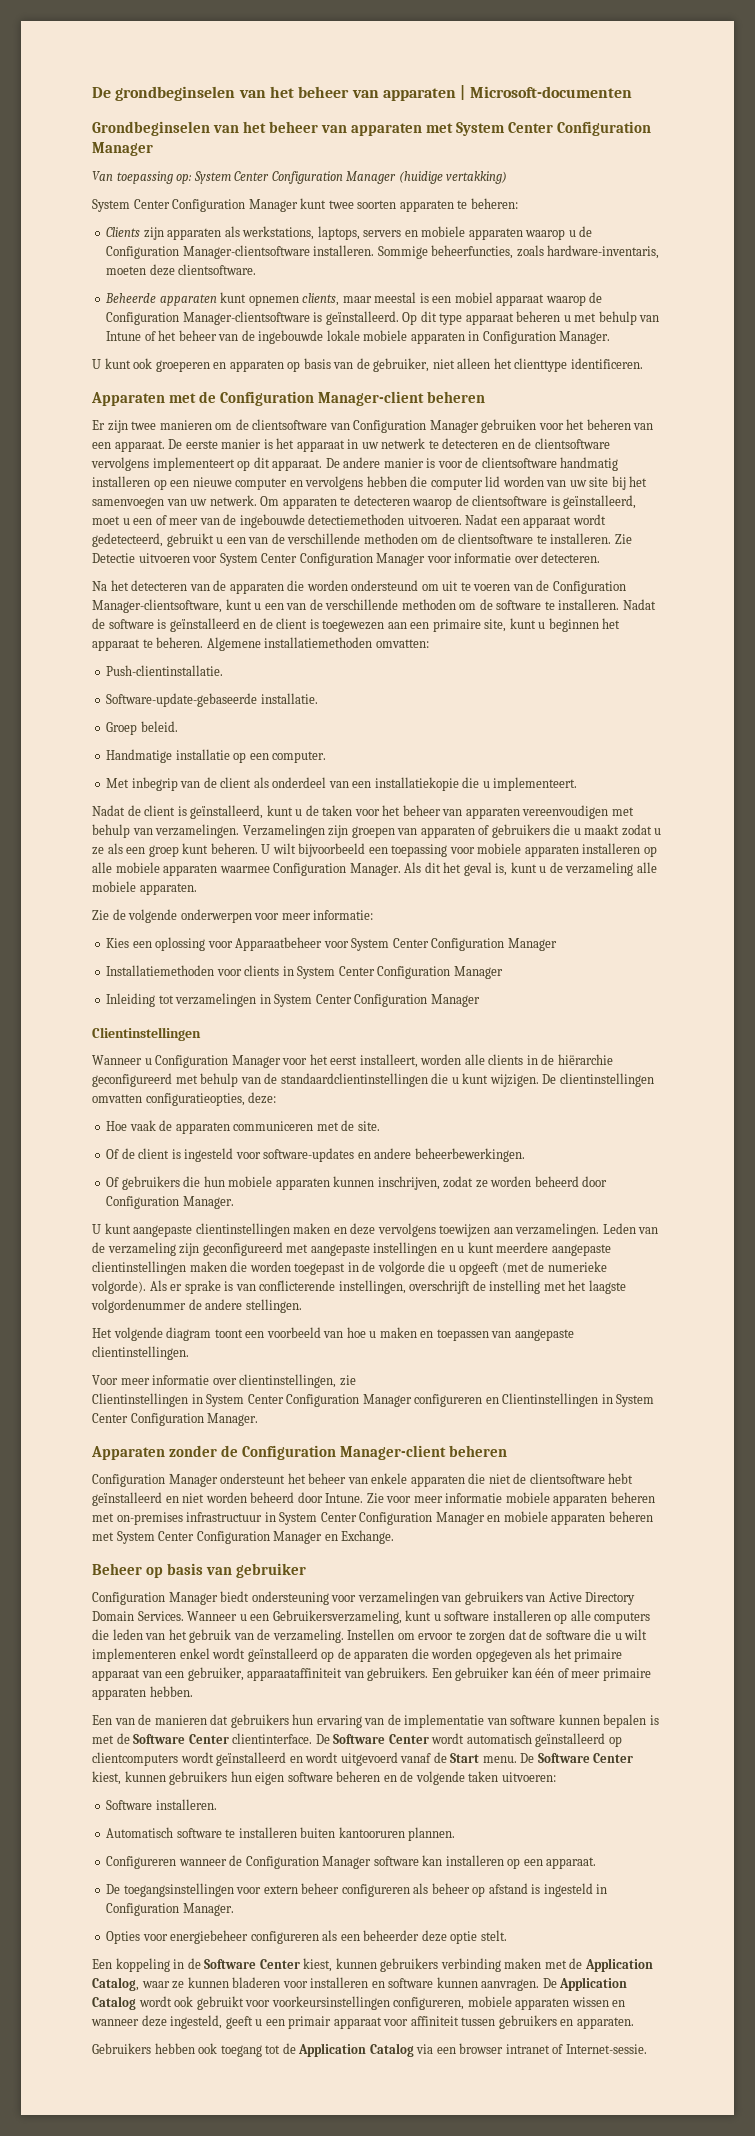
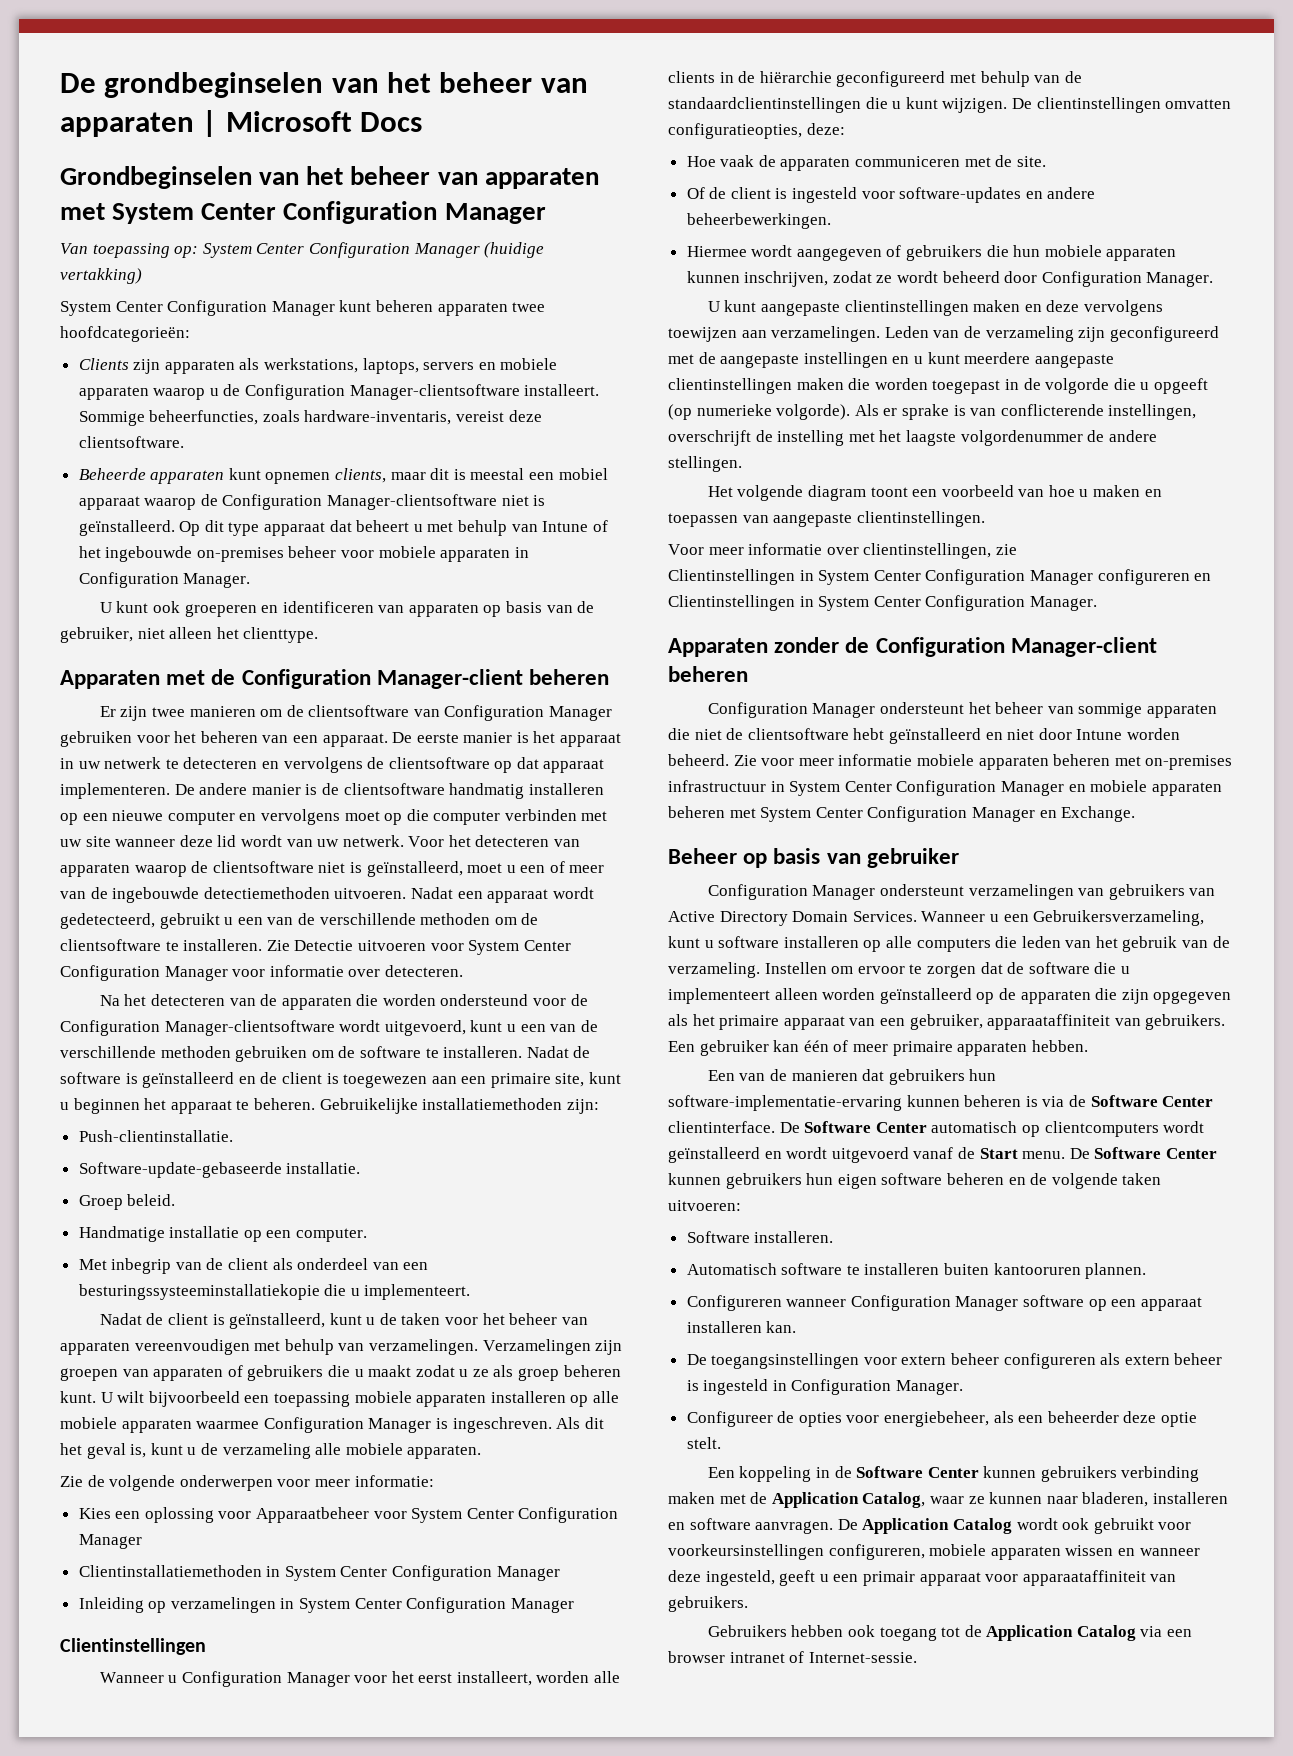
[469,86,632,98] Microsoft-documenten -> [225,111,423,132] Microsoft Docs
[328,198,518,212] twee soorten apparaten te beheren: -> [375,300,546,316] [60,326,190,342] beheren apparaten twee hoofdcategorieën:
[313,245,375,256] installeren. -> [524,384,600,396] installeert.
[106,266,147,275] moeten -> [456,411,505,422] vereist
[374,292,429,303] meestal is -> [430,468,525,480] dit is meestal
(310, 318) none -> [501,495,529,506] niet
[516,311,561,322] beheren -> [329,520,410,532] dat beheert
[178,330,360,344] beheer van de ingebouwde lokale -> [105,546,375,562] ingebouwde on-premises beheer voor
(227, 365) none -> [282,601,405,613] identificeren van
[514,358,643,372] clienttype identificeren. -> [243,627,319,643] clienttype.
[518,438,610,449] [91,457,323,471] de clientsoftware vervolgens implementeert op dit apparaat. -> [283,757,605,773] [60,783,170,799] vervolgens de clientsoftware op dat apparaat implementeren.
[437,461,463,468] voor -> (318, 789) none
[366,476,648,490] [92,495,410,509] hebben die computer lid worden van uw site bij het samenvoegen van uw netwerk. Om apparaten te detecteren -> [344,809,608,825] [60,835,581,847] [60,863,130,877] moet op die computer verbinden met uw site wanneer deze lid wordt van uw netwerk. Voor het detecteren van apparaten
(548, 500) none -> [318,862,346,873] niet
[421,580,626,594] [92,599,222,613] om uit te voeren van de Configuration Manager-clientsoftware, -> [533,994,588,1006] [60,1020,466,1036] voor de Configuration Manager-clientsoftware wordt uitgevoerd,
(456, 604) none -> [235,1046,308,1062] gebruiken
[206,637,429,651] Algemene installatiemethoden omvatten: -> [319,1098,599,1114] Gebruikelijke installatiemethoden zijn:
[374,777,459,791] installatiekopie -> [78,1284,320,1300] besturingssysteeminstallatiekopie
[126,843,258,857] een groep kunt beheren. -> [518,1365,621,1381] [60,1391,96,1403] groep beheren kunt.
[449,847,475,854] voor -> (350, 1399) none
[349,863,401,876] Manager. -> [368,1417,552,1433] Manager is ingeschreven.
[106,965,280,976] Installatiemethoden voor clients -> [78,1565,262,1577] Clientinstallatiemethoden
[158,995,174,1004] tot -> [148,1601,167,1613] op
[106,1177,120,1187] Of -> [686,245,902,261] Hiermee wordt aangegeven of
[490,1176,532,1187] worden -> [897,271,939,283] wordt
(309, 1248) none -> [698,352,716,364] de
[501,1261,545,1274] (met de -> [668,404,692,420] (op
[371,1473,408,1484] enkele -> [1078,703,1143,718] sommige
[205,1492,364,1503] worden beheerd door Intune. -> [1038,728,1180,740] [668,754,729,766] door Intune worden beheerd.
[220,1591,357,1605] biedt ondersteuning voor -> [879,884,964,896] ondersteunt
[624,1629,648,1640] [92,1648,246,1662] wilt implementeren enkel wordt -> [668,988,876,1004] implementeert alleen worden
[431,1648,473,1659] worden -> [1121,989,1149,1004] zijn
[316,1714,659,1728] [92,1735,114,1744] ervaring van de implementatie van software kunnen bepalen is met -> [668,1095,1065,1111] software-implementatie-ervaring kunnen beheren is via
[431,1733,606,1747] wordt automatisch geïnstalleerd -> [931,1121,1018,1133] automatisch
[92,1771,121,1785] kiest, -> (1217, 1153) none
[229,1855,243,1866] de -> (847, 1303) none
[422,1855,597,1869] kan installeren op een apparaat. -> [1088,1297,1202,1311] [686,1321,797,1333] op een apparaat installeren kan.
[431,1883,528,1897] beheer op afstand -> [1124,1353,1223,1365] extern beheer
[106,1930,319,1944] Opties voor energiebeheer configureren -> [686,1411,990,1427] Configureer de opties voor energiebeheer,
[303,1958,333,1972] kiest, -> (979, 1472) none
[232,1977,308,1988] bladeren voor -> [1046,1492,1149,1507] naar bladeren,
[436,1977,478,1988] kunnen -> (751, 1524) none
[410,2015,634,2029] affiniteit tussen gebruikers en apparaten. -> [1022,1570,1177,1586] [668,1596,748,1612] apparaataffiniteit van gebruikers.

